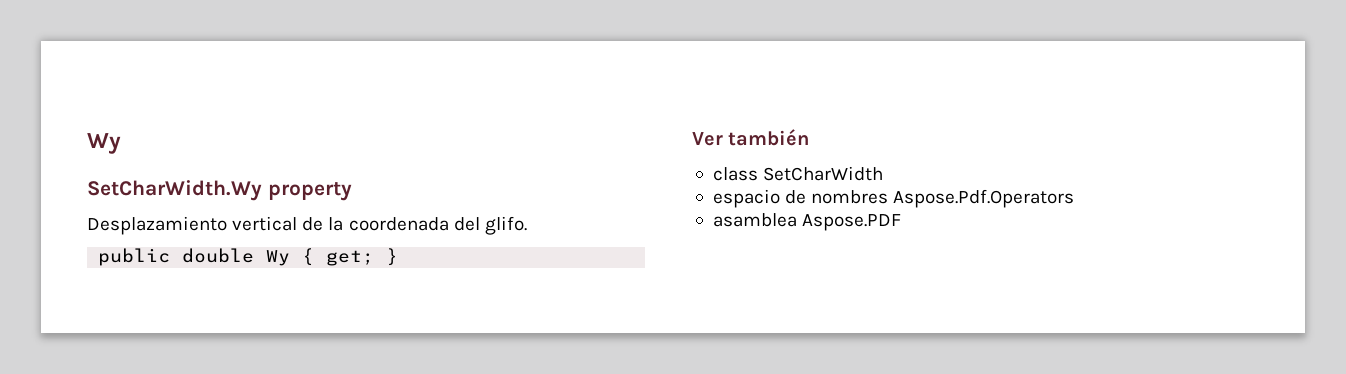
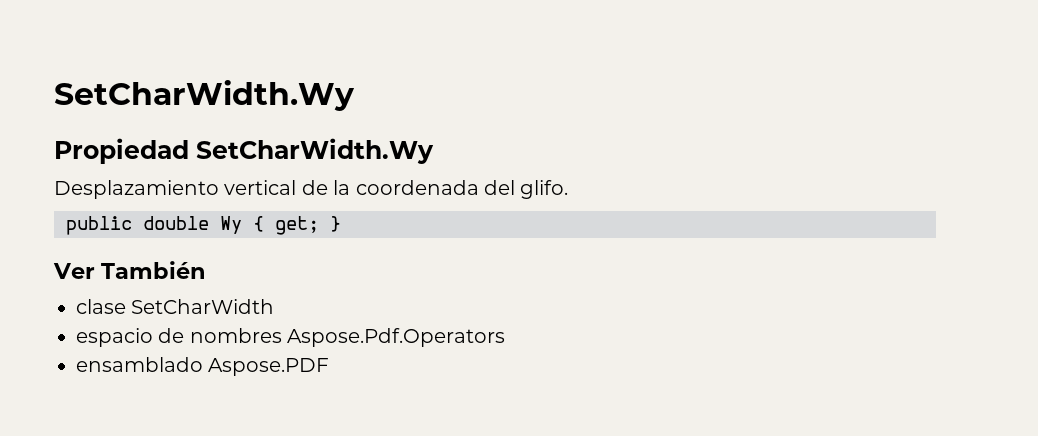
[87,133,121,154] [87,180,352,201] Wy // SetCharWidth.Wy property -> [54,80,355,111] [54,138,434,164] SetCharWidth.Wy // Propiedad SetCharWidth.Wy
[728,129,810,146] [712,167,758,181] también // class -> [101,261,207,279] [76,299,126,314] También // clase
[712,213,797,227] asamblea -> [76,357,203,372] ensamblado

